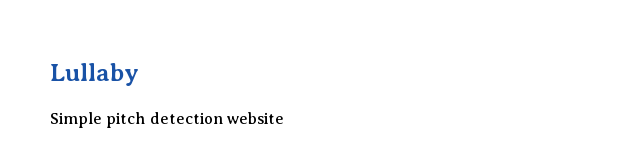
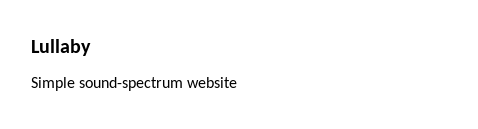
[106,112,223,128] pitch detection -> [79,77,184,91] sound-spectrum

